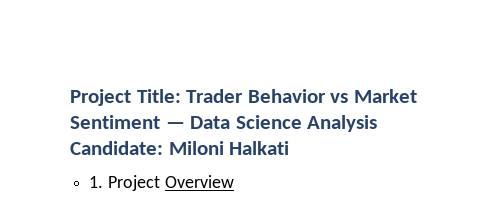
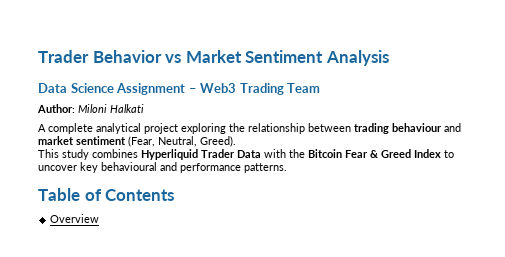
[70,89,181,106] Project Title: -> (38, 56) none
[165,122,185,129] — -> [325,50,389,66] Analysis //
[307,115,378,132] [70,141,290,155] [89,175,160,191] Analysis Candidate: Miloni Halkati // 1. Project -> [116,83,321,95] [37,104,144,113] [38,123,461,134] [38,136,236,147] [38,149,454,160] [38,162,287,173] [38,188,175,201] Assignment – Web3 Trading Team // Author: Miloni Halkati // A complete analytical project exploring the relationship between trading behaviour and market sentiment (Fear, Neutral, Greed). // This study combines Hyperliquid Trader Data with the Bitcoin Fear & Greed Index to uncover key behavioural and performance patterns. // Table of Contents //

